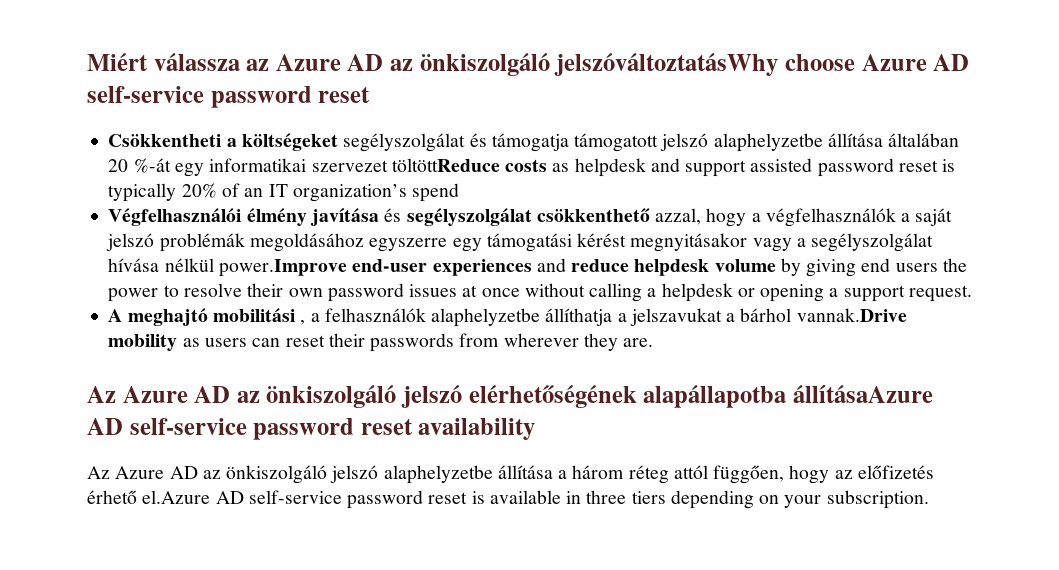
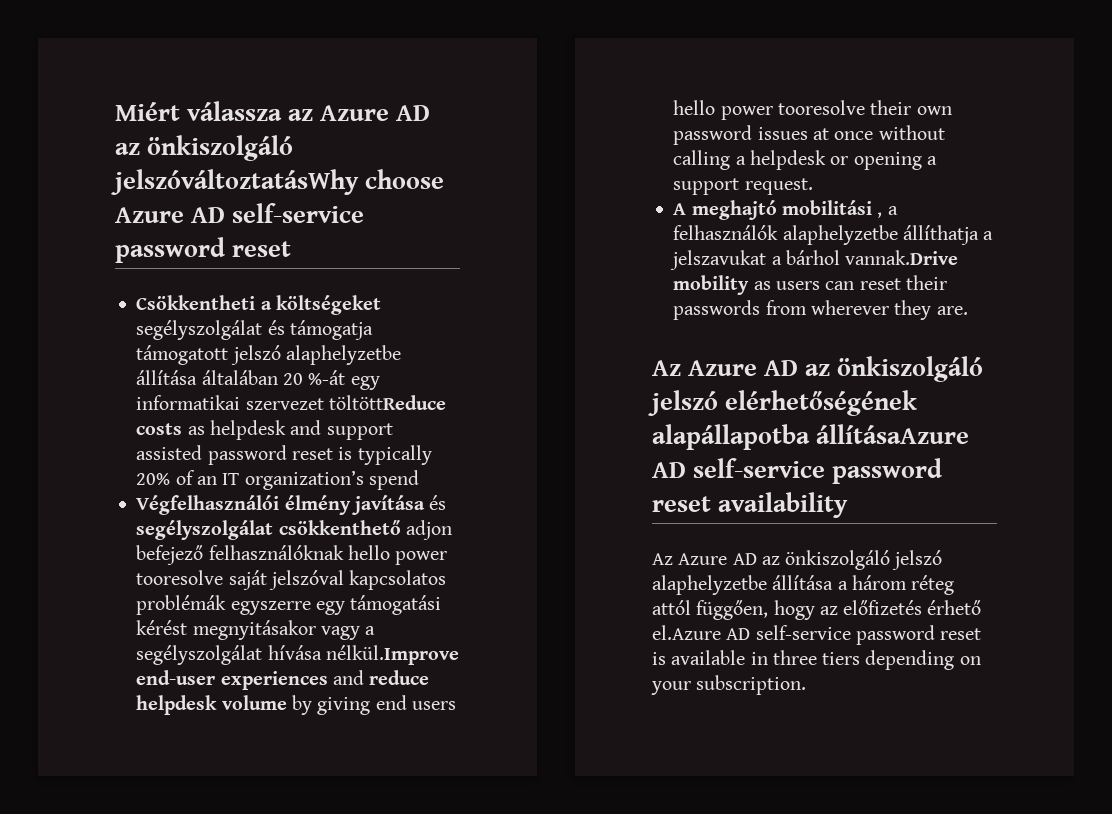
[655,208,953,227] [106,233,364,252] azzal, hogy a végfelhasználók a saját jelszó problémák megoldásához -> [405,520,452,540] [136,545,448,565] [136,570,447,590] [136,595,227,615] adjon befejező felhasználóknak hello power tooresolve saját jelszóval kapcsolatos problémák
[164,258,347,277] nélkül power.Improve -> [325,645,459,665] nélkül.Improve
[942,258,967,272] [108,283,242,302] the power to resolve -> [673,100,865,120] hello power tooresolve

